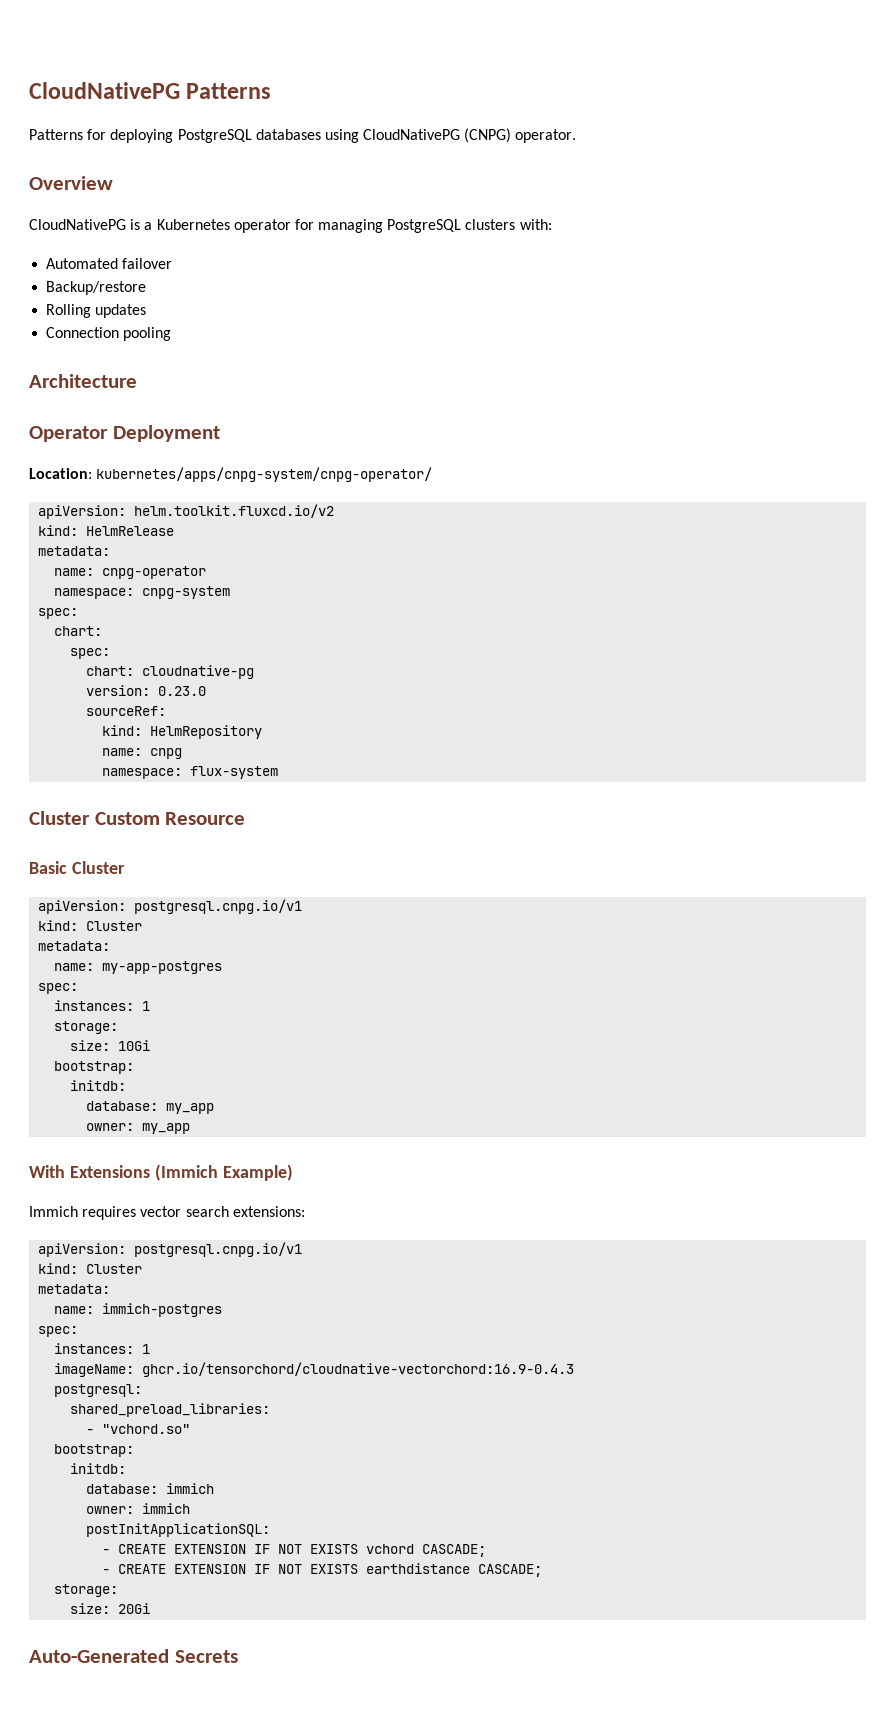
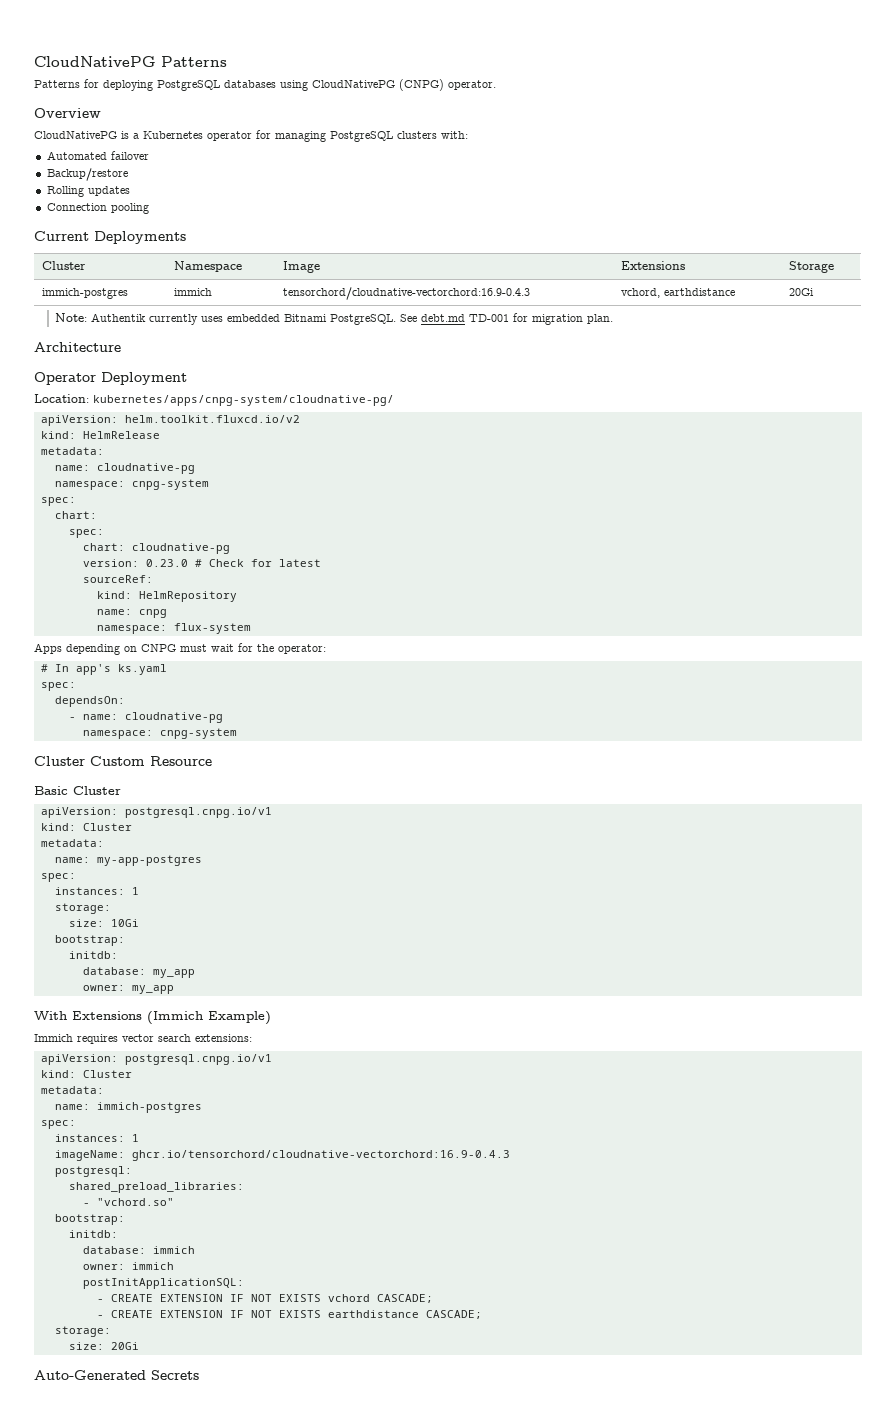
(172, 334) none -> [34,231,186,244] [41,261,86,270] [173,261,242,272] [282,261,320,273] [620,261,685,270] [788,261,834,273] [41,288,128,299] [173,288,212,296] [282,287,530,300] [620,288,735,298] [788,288,814,296] [55,313,614,325] // Current Deployments // Cluster | Namespace | Image | Extensions | Storage // immich-postgres | immich | tensorchord/cloudnative-vectorchord:16.9-0.4.3 | vchord, earthdistance | 20Gi // Note: Authentik currently uses embedded Bitnami PostgreSQL. See debt.md TD-001 for migration plan.
[96,467,433,482] kubernetes/apps/cnpg-system/cnpg-operator/ -> [93,395,394,406] kubernetes/apps/cnpg-system/cloudnative-pg/
[102,566,207,579] cnpg-operator -> [96,463,195,474] cloudnative-pg
(207, 691) none -> [194,559,321,567] # Check for latest
(279, 772) none -> [34,643,326,655] [40,664,167,675] [40,682,76,691] [54,696,125,707] [68,712,223,723] [82,728,237,739] // Apps depending on CNPG must wait for the operator: // # In app's ks.yaml // spec: // dependsOn: // - name: cloudnative-pg // namespace: cnpg-system

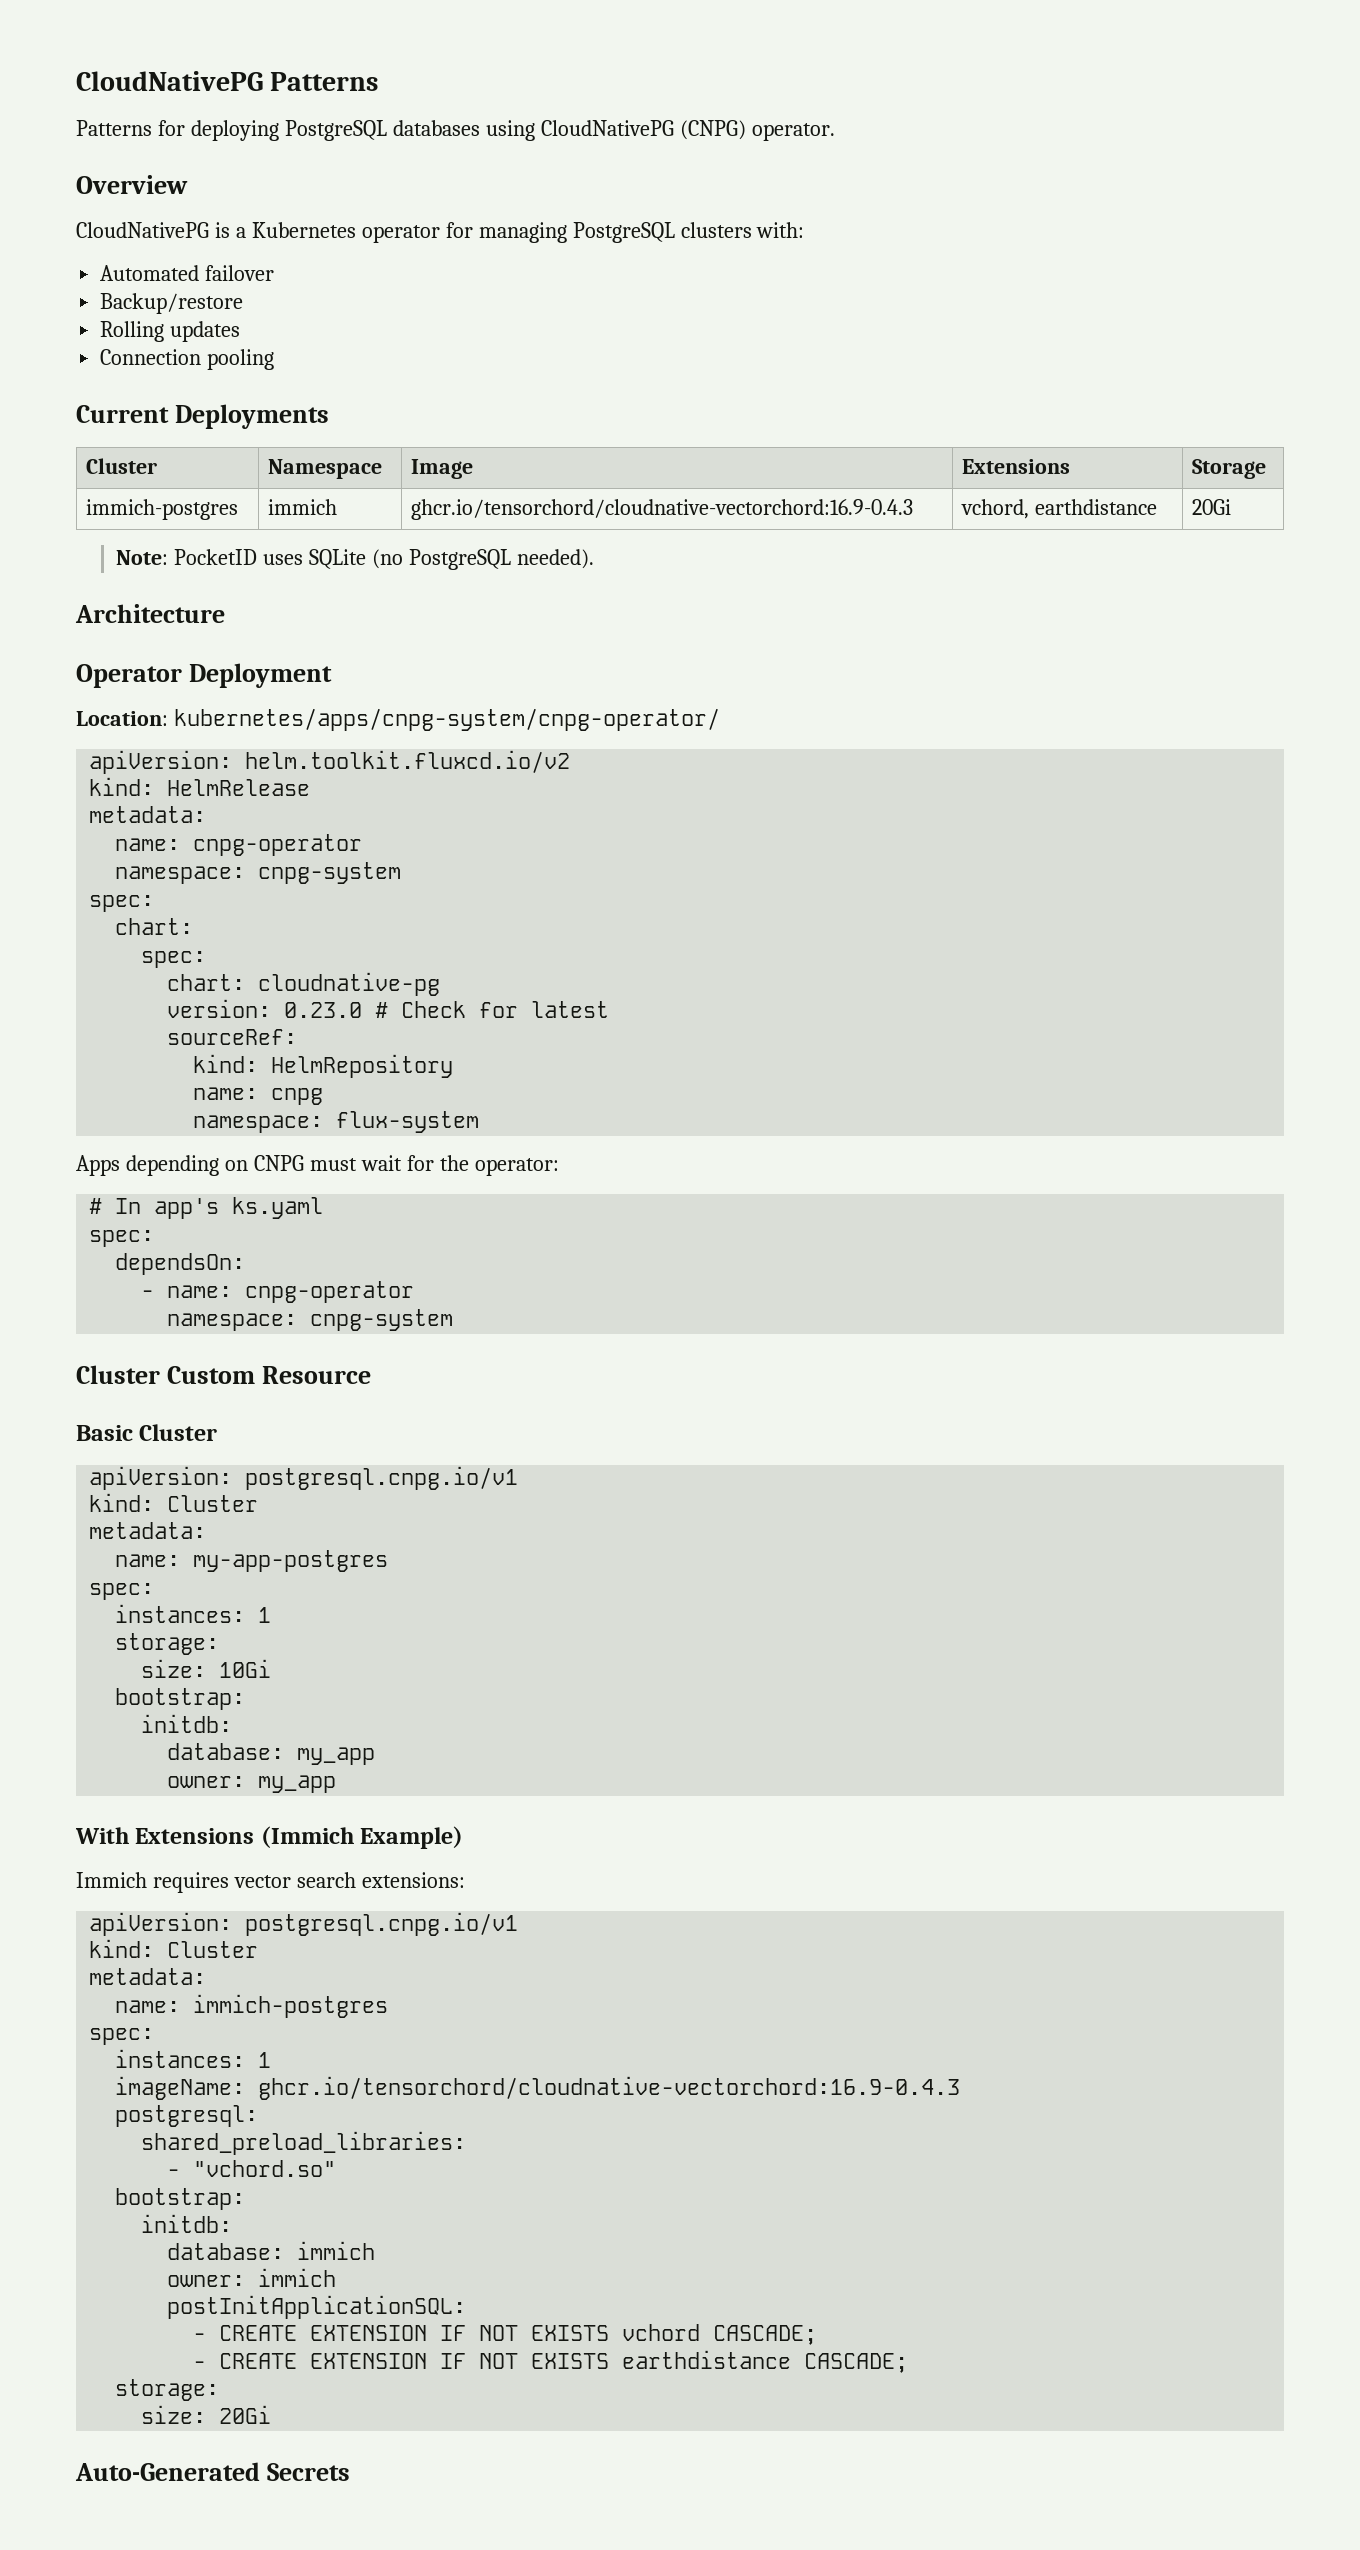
[282,287,530,300] tensorchord/cloudnative-vectorchord:16.9-0.4.3 -> [411,499,914,520] ghcr.io/tensorchord/cloudnative-vectorchord:16.9-0.4.3
[91,313,614,325] Authentik currently uses embedded Bitnami PostgreSQL. See debt.md TD-001 for migration plan. -> [174,549,594,570] PocketID uses SQLite (no PostgreSQL needed).
[93,395,394,406] kubernetes/apps/cnpg-system/cloudnative-pg/ -> [173,708,720,731] kubernetes/apps/cnpg-system/cnpg-operator/
[96,463,195,474] cloudnative-pg -> [193,834,363,856] cnpg-operator
[124,712,223,723] cloudnative-pg -> [245,1281,415,1303] cnpg-operator

